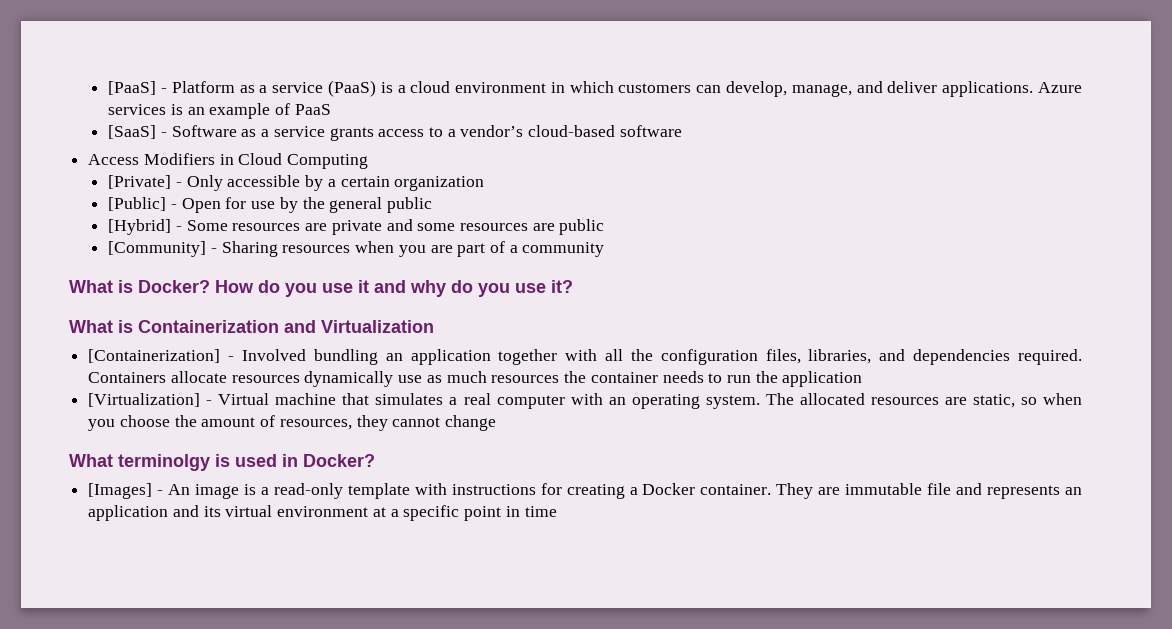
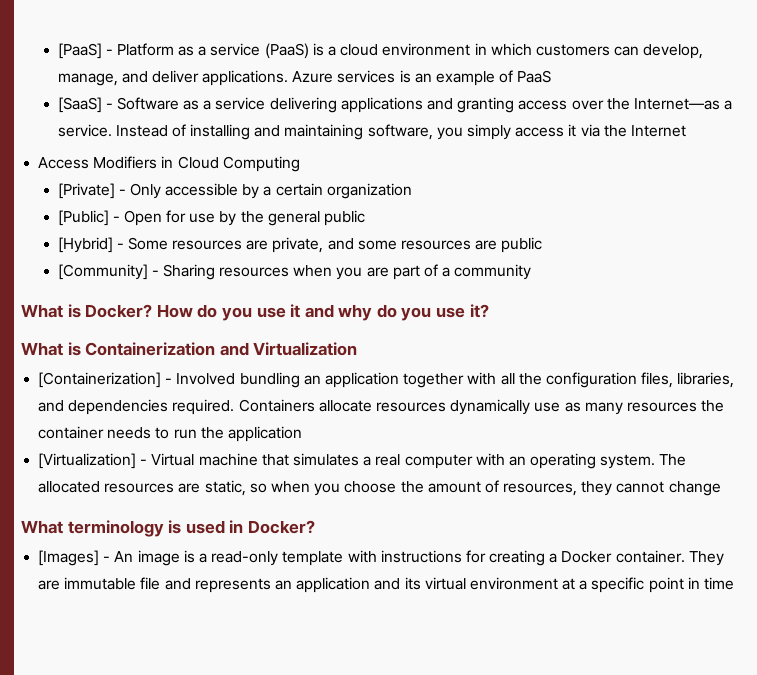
[329,125,682,141] grants access to a vendor’s cloud-based software -> [269,97,733,113] [57,124,686,140] delivering applications and granting access over the Internet—as a service. Instead of installing and maintaining software, you simply access it via the Internet
[331,220,382,235] private -> [272,237,324,253] private,
[446,371,487,383] much -> [584,402,623,415] many
[118,454,210,471] terminolgy -> [67,520,164,537] terminology

